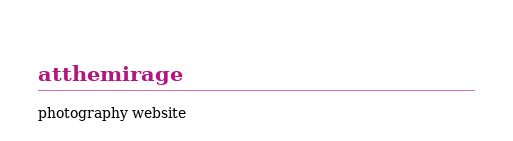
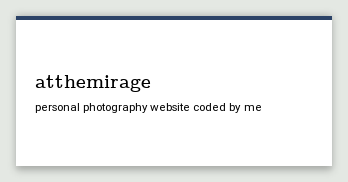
(183, 75) none -> [35,103,80,113] personal
(186, 112) none -> [193,103,262,113] coded by me

